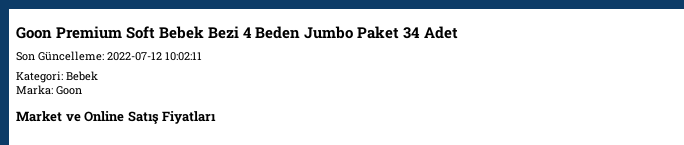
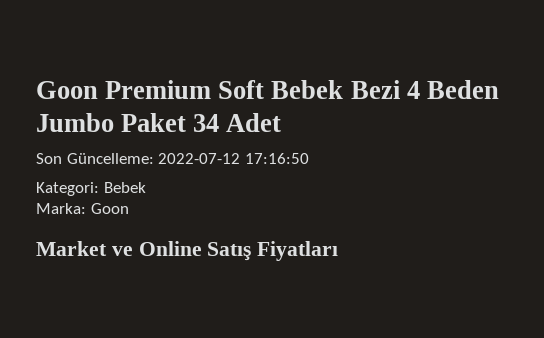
[165,52,202,61] 10:02:11 -> [244,153,309,164] 17:16:50

